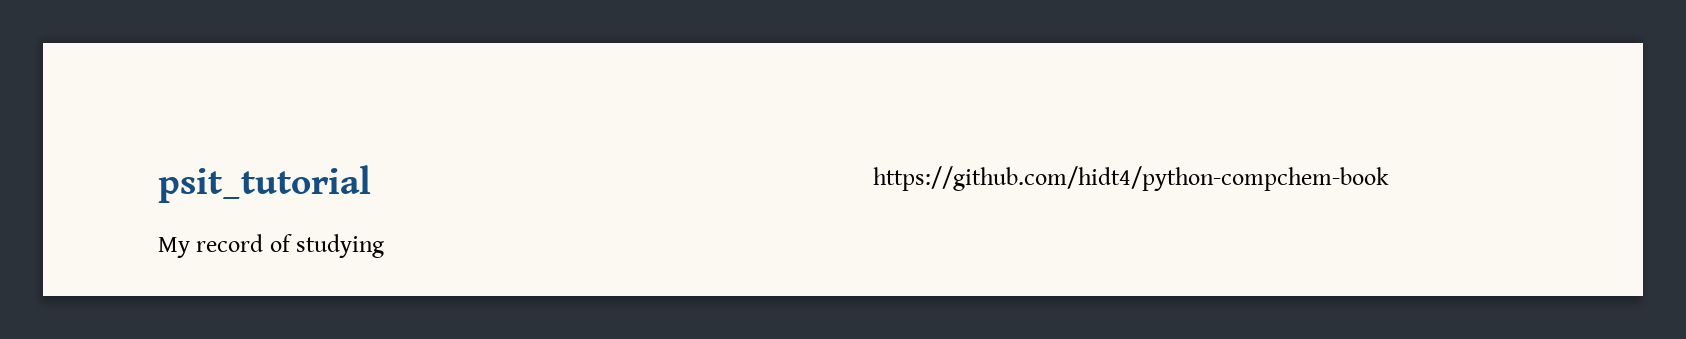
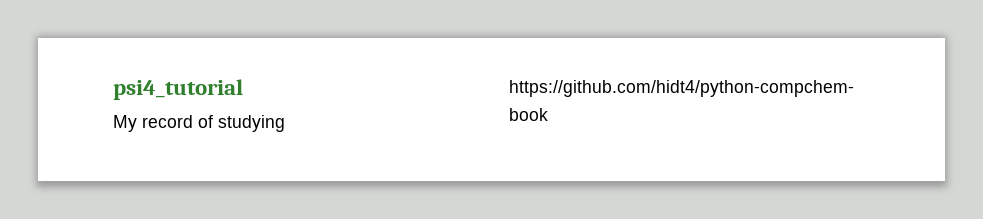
[158,165,371,203] psit_tutorial -> [113,79,243,100] psi4_tutorial

